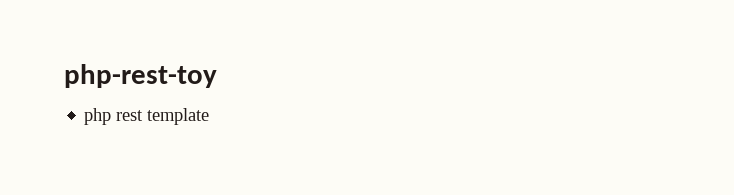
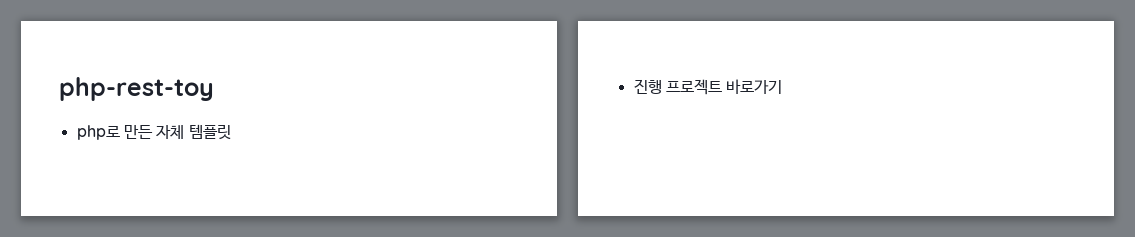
[84,108,210,125] php rest template -> [76,124,231,140] [633,79,783,95] php로 만든 자체 템플릿 // 진행 프로젝트 바로가기

